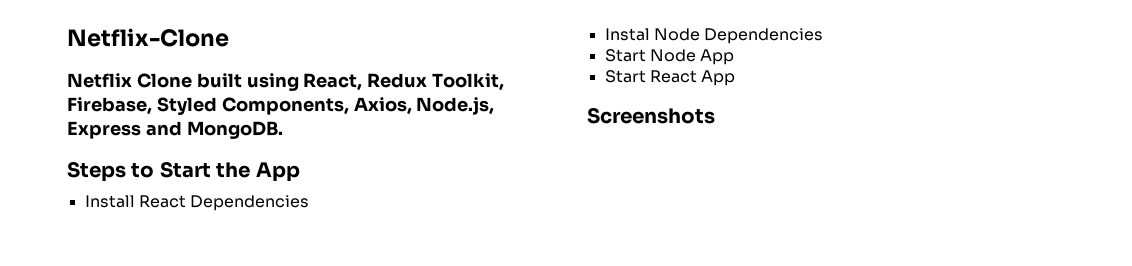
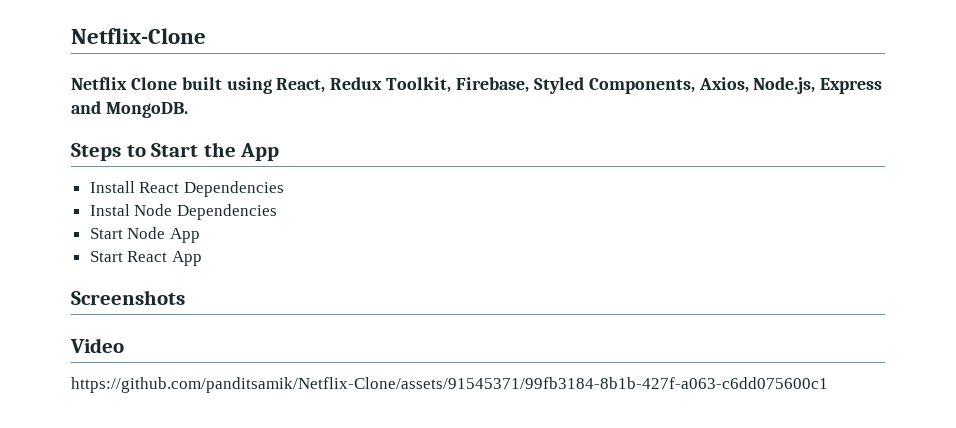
(715, 115) none -> [70,338,124,353] [71,377,828,393] // Video // https://github.com/panditsamik/Netflix-Clone/assets/91545371/99fb3184-8b1b-427f-a063-c6dd075600c1

